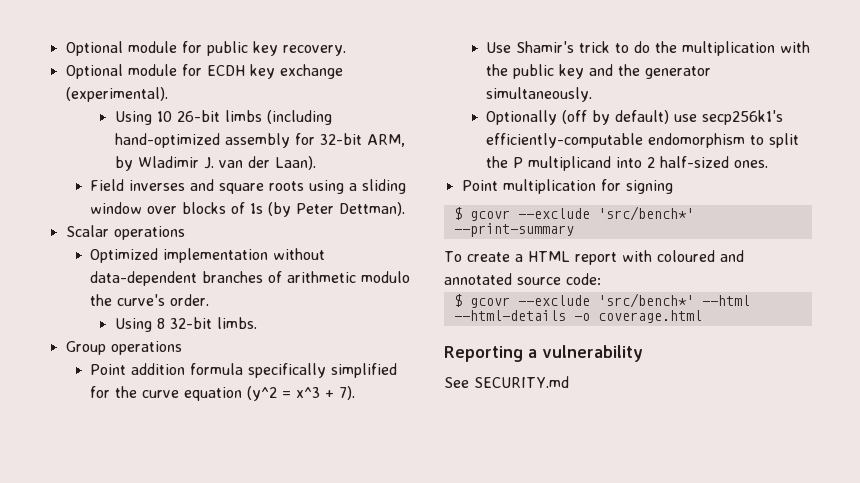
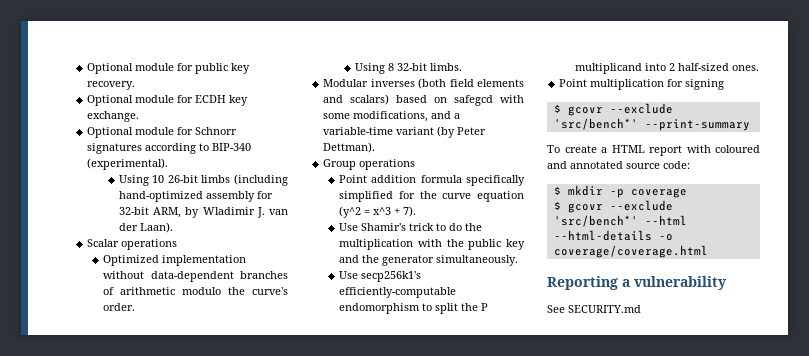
[279,64,343,79] exchange -> [87,111,140,122] [87,127,238,138] [87,143,252,154] exchange. // Optional module for Schnorr signatures according to BIP-340
[90,179,407,194] [90,202,406,217] // Field inverses and square roots using a sliding window over blocks of 1s (by Peter Dettman). -> (173, 227) none
(257, 323) none -> [323,78,524,89] [323,94,524,106] [323,111,461,122] [323,126,487,138] [323,142,376,153] // Modular inverses (both field elements and scalars) based on safegcd with some modifications, and a variable-time variant (by Peter Dettman).
[486,110,698,125] Optionally (off by default) use -> [338,271,358,279] Use
(601, 279) none -> [553,185,687,198] // $ mkdir -p coverage
[597,310,702,323] coverage.html -> [553,245,708,258] coverage/coverage.html

